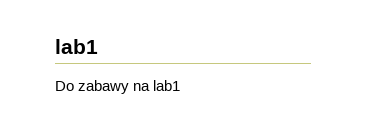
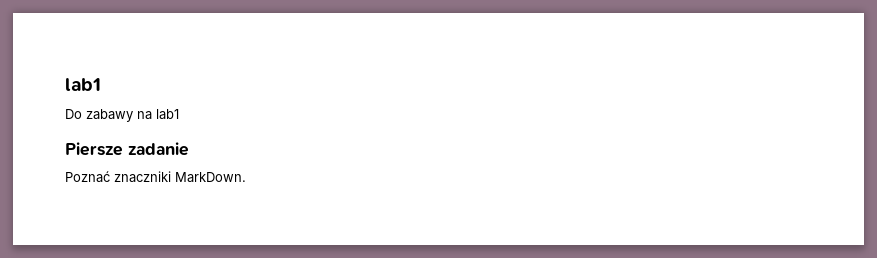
(181, 85) none -> [65,142,189,156] [65,171,246,183] // Piersze zadanie // Poznać znaczniki MarkDown.

